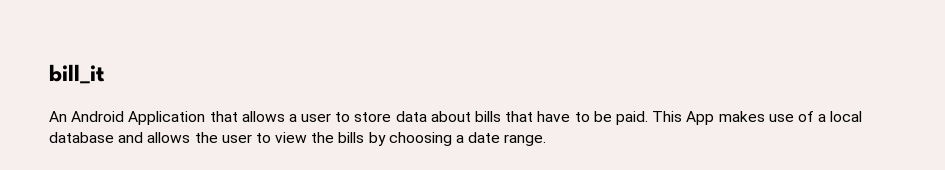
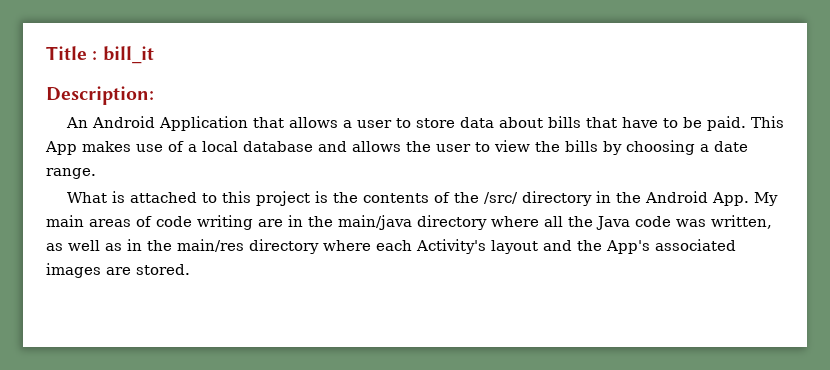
(49, 74) none -> [46,46,98,60] Title :
(105, 74) none -> [46,86,154,105] // Description:
(547, 140) none -> [66,191,778,206] [46,215,772,230] [46,239,736,254] [46,263,190,278] // What is attached to this project is the contents of the /src/ directory in the Android App. My main areas of code writing are in the main/java directory where all the Java code was written, as well as in the main/res directory where each Activity's layout and the App's associated images are stored.

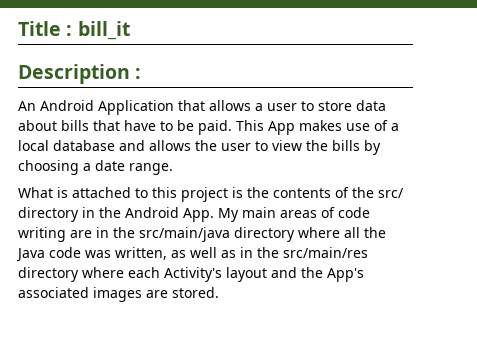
[46,86,154,105] Description: -> [18,64,142,84] Description :
[483,192,518,204] /src/ -> [378,188,404,198] src/
[338,215,412,230] main/java -> [139,227,230,242] src/main/java
[177,239,244,252] main/res -> [283,247,368,258] src/main/res

